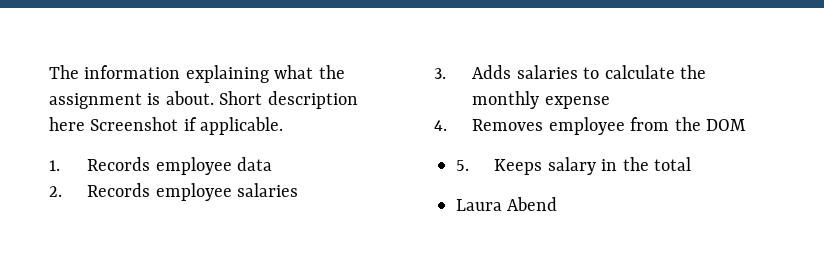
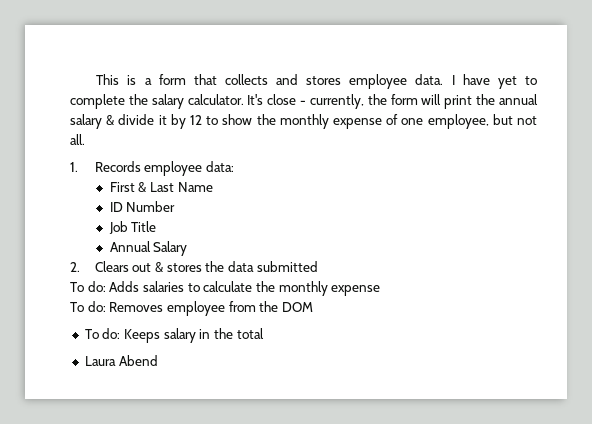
[49,65,345,83] [49,91,358,109] [49,117,284,135] [49,157,273,175] [49,183,299,201] [434,68,446,79] The information explaining what the assignment is about. Short description here Screenshot if applicable. // 1. Records employee data // 2. Records employee salaries // 3. -> [96,74,538,89] [70,94,539,109] [70,114,537,129] [70,134,85,145] [70,161,235,176] [109,182,213,192] [109,201,176,212] [108,221,157,234] [109,241,188,256] [70,261,318,272] [70,281,106,292] This is a form that collects and stores employee data. I have yet to complete the salary calculator. It's close - currently, the form will print the annual salary & divide it by 12 to show the monthly expense of one employee, but not all. // 1. Records employee data: // First & Last Name // ID Number // Job Title // Annual Salary // 2. Clears out & stores the data submitted // To do:
[434,120,447,131] 4. -> [70,301,106,312] To do:
[456,160,469,171] 5. -> [84,328,121,339] To do:

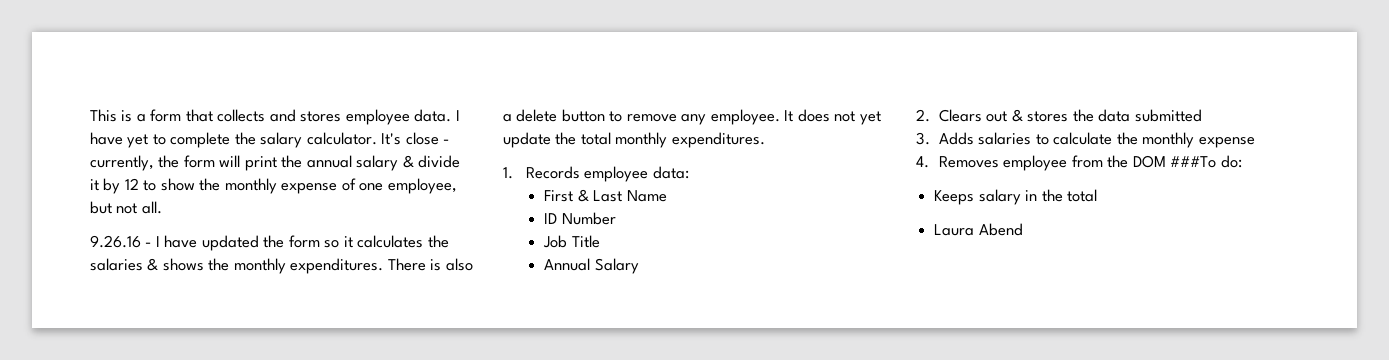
(85, 139) none -> [90,235,449,251] [90,258,473,274] [503,109,881,125] [503,132,765,148] // 9.26.16 - I have updated the form so it calculates the salaries & shows the monthly expenditures. There is also a delete button to remove any employee. It does not yet update the total monthly expenditures.
[70,281,106,292] To do: -> [916,132,930,145] 3.
[70,301,106,312] To do: -> [916,156,929,168] 4.
[84,328,121,339] // To do: -> [1170,155,1242,168] ###To do: //

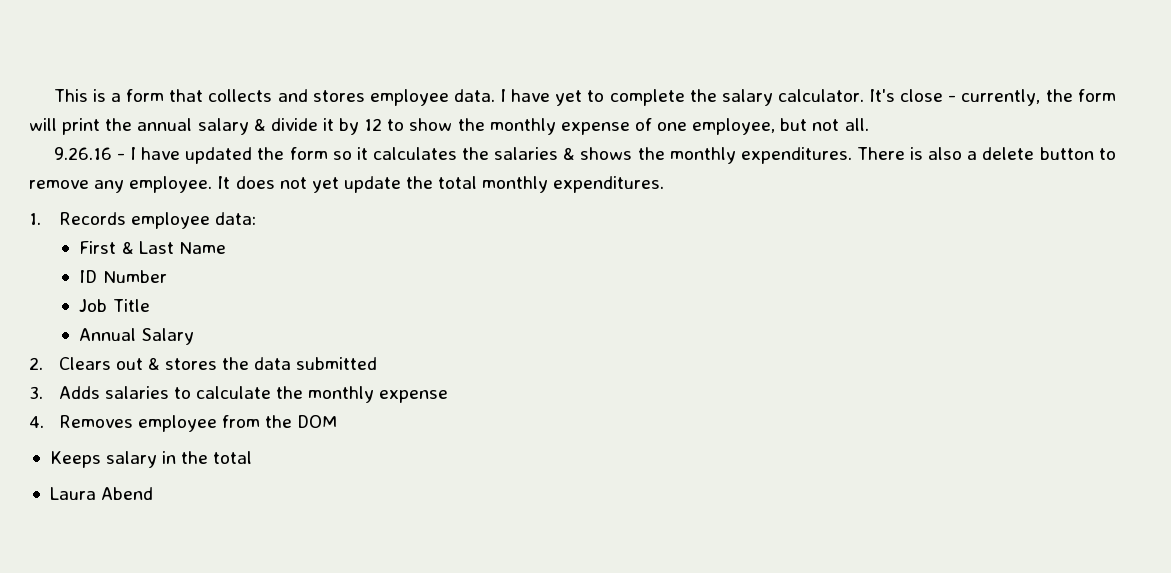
[1170,155,1242,168] ###To do: -> (338, 421) none

